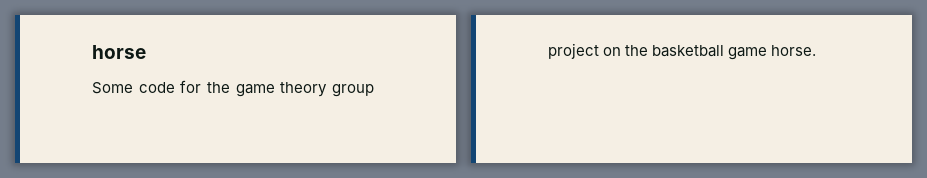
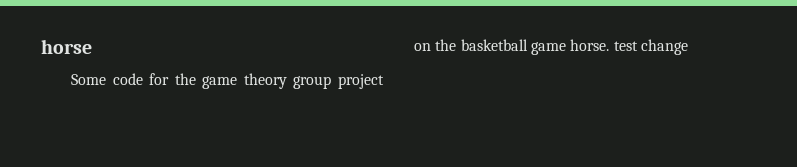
(817, 50) none -> [613,39,688,55] test change

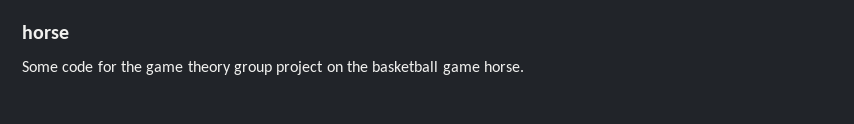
[613,39,688,55] test change -> (524, 66) none

